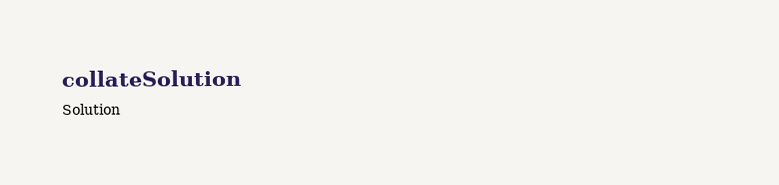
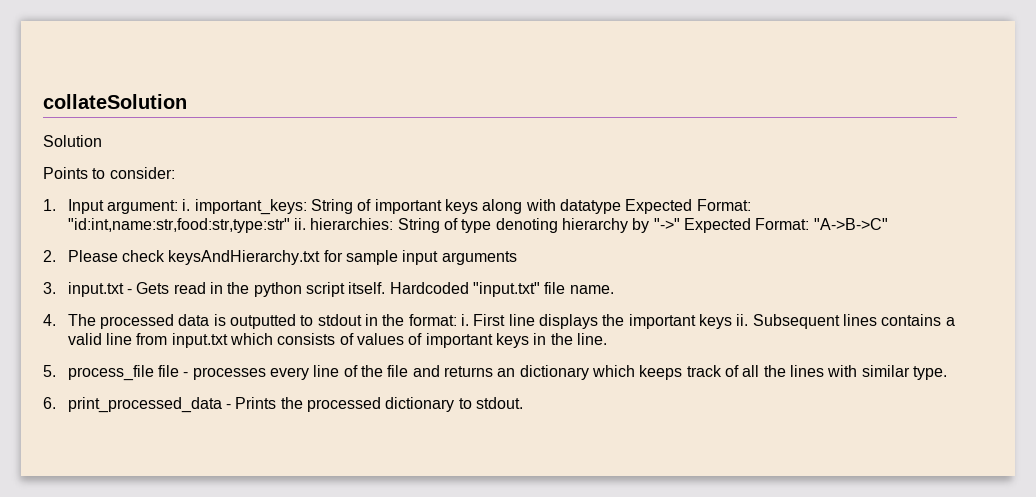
(121, 109) none -> [43,167,175,179] [43,199,751,215] [67,218,888,233] [43,250,517,265] [43,282,614,297] [43,314,955,329] [67,333,607,348] [43,365,947,381] [43,397,524,413] // Points to consider: // 1. Input argument: i. important_keys: String of important keys along with datatype Expected Format: "id:int,name:str,food:str,type:str" ii. hierarchies: String of type denoting hierarchy by "->" Expected Format: "A->B->C" // 2. Please check keysAndHierarchy.txt for sample input arguments // 3. input.txt - Gets read in the python script itself. Hardcoded "input.txt" file name. // 4. The processed data is outputted to stdout in the format: i. First line displays the important keys ii. Subsequent lines contains a valid line from input.txt which consists of values of important keys in the line. // 5. process_file file - processes every line of the file and returns an dictionary which keeps track of all the lines with similar type. // 6. print_processed_data - Prints the processed dictionary to stdout.

